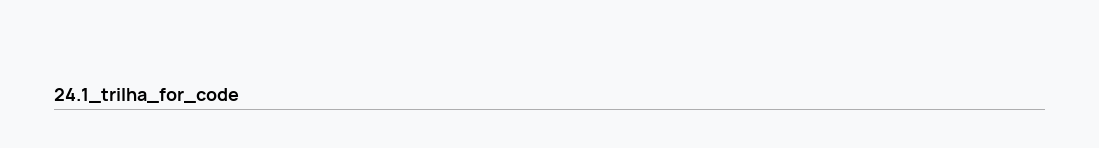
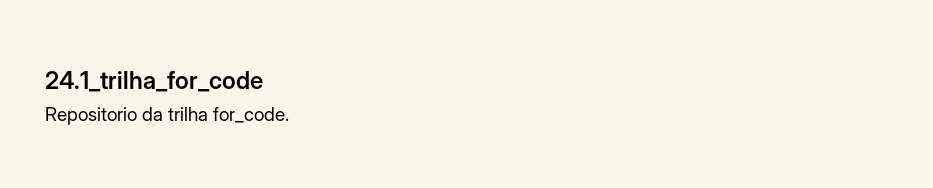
(239, 95) none -> [45,107,290,125] // Repositorio da trilha for_code.

